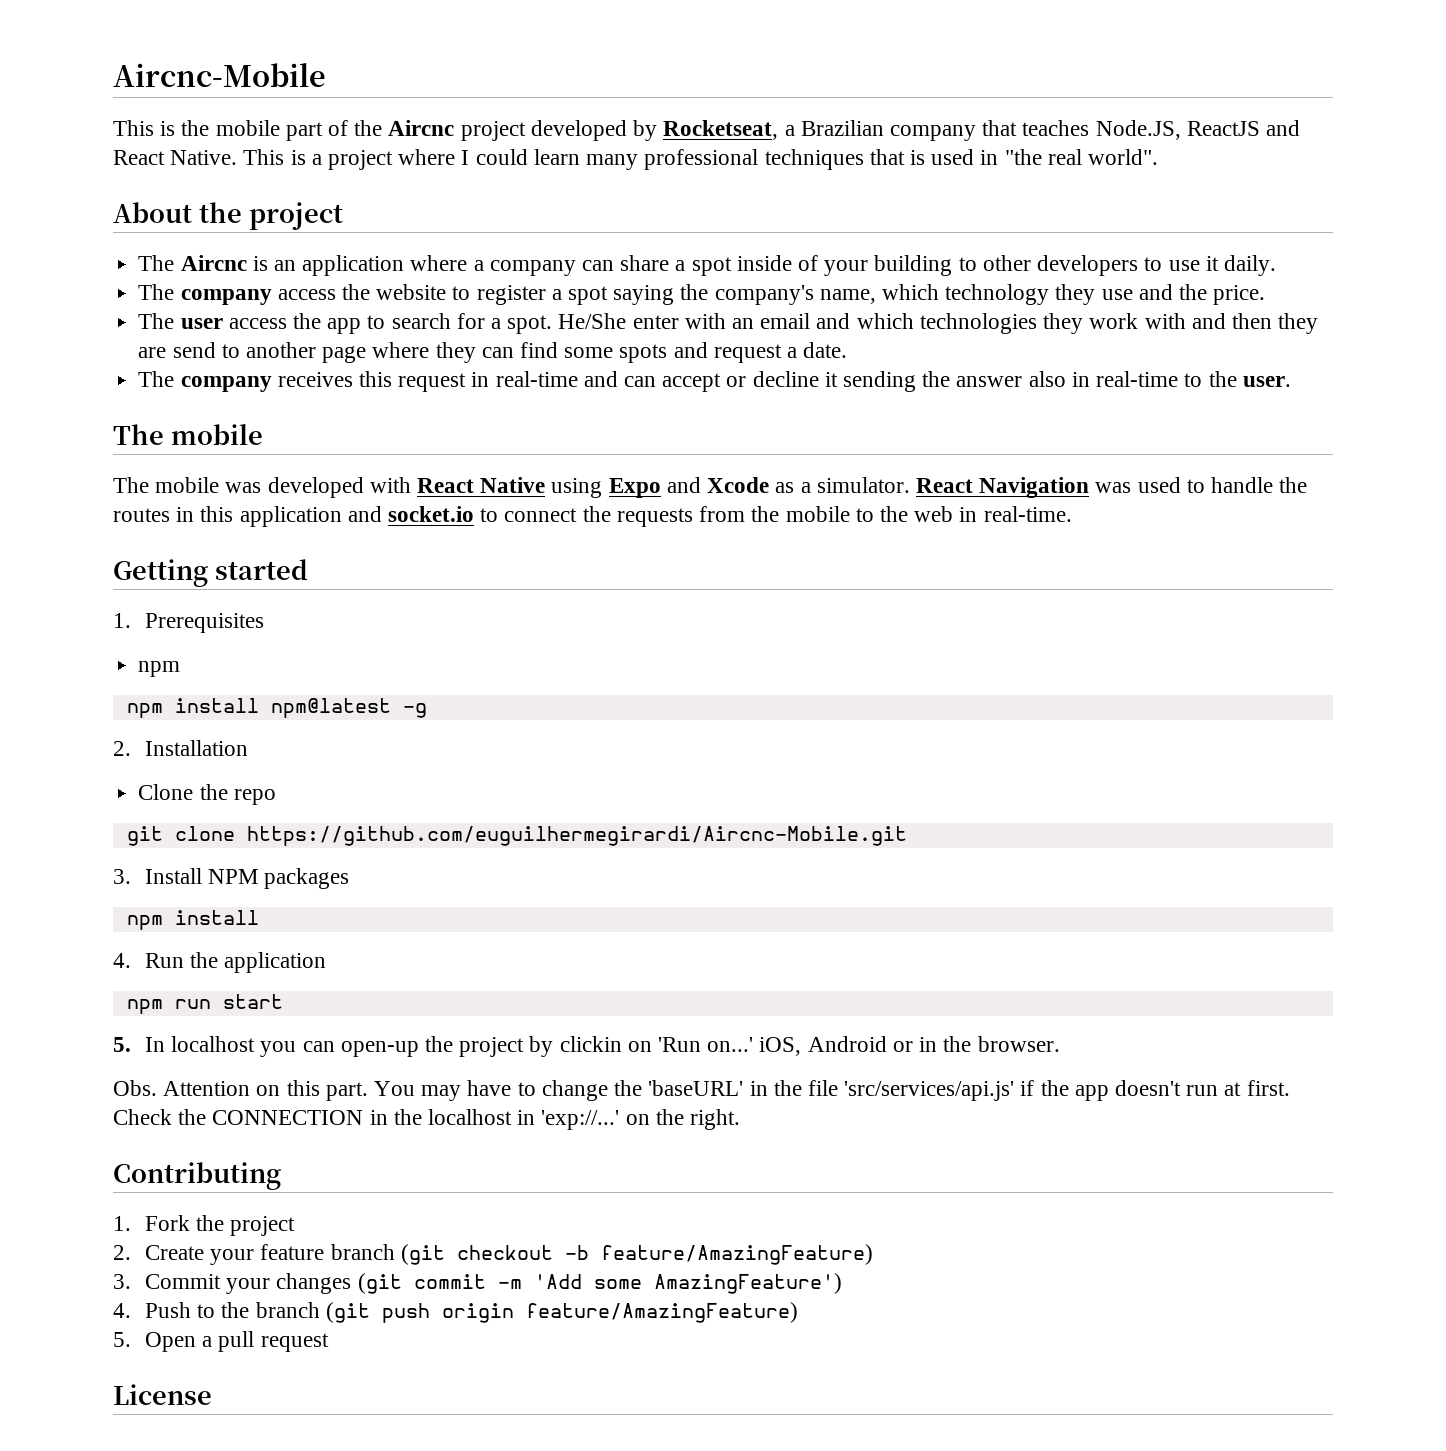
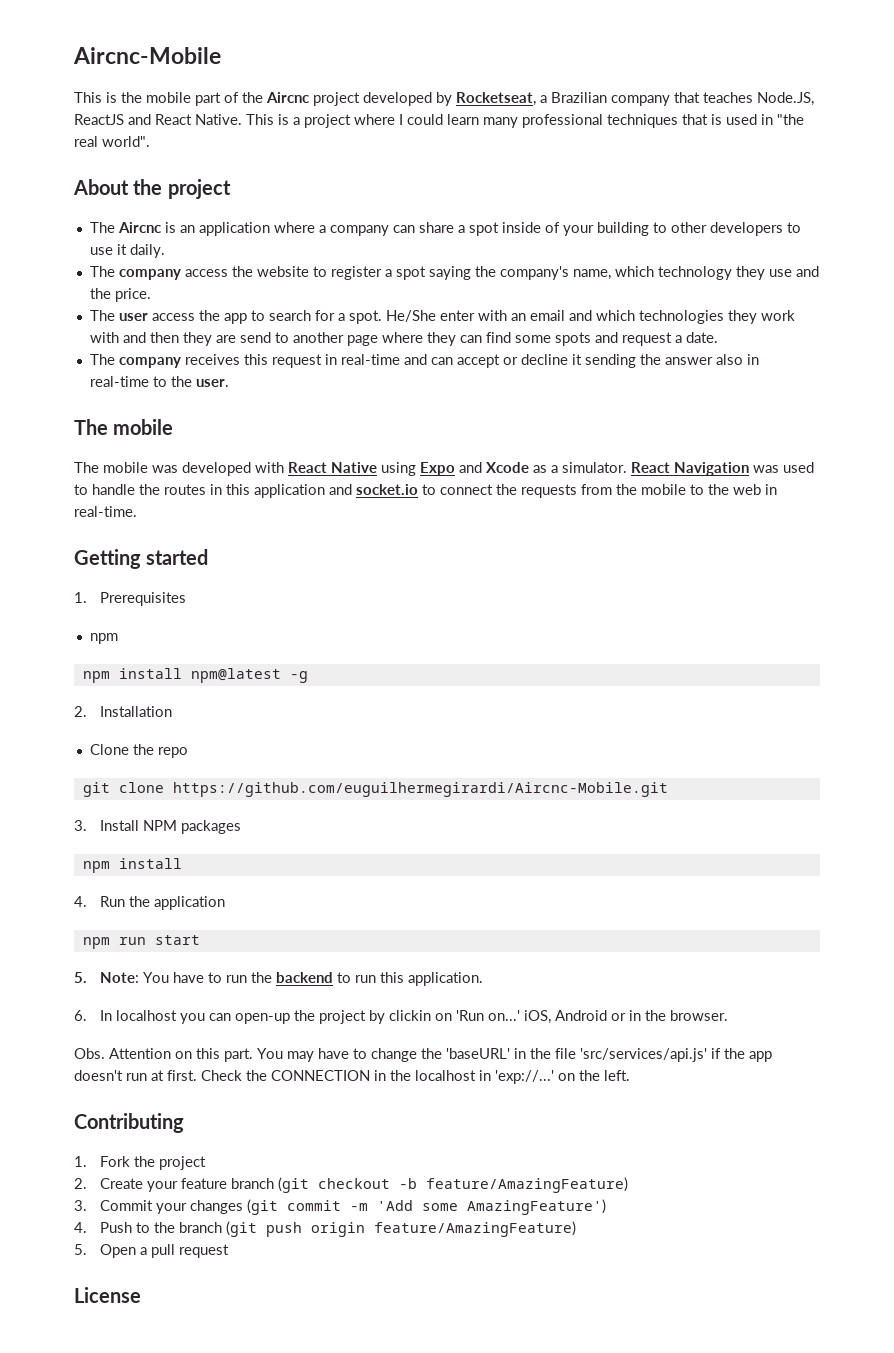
(131, 1044) none -> [99,972,483,986] [74,1010,87,1021] Note: You have to run the backend to run this application. // 6.
[690,1109,741,1130] right. -> [604,1070,630,1081] left.

